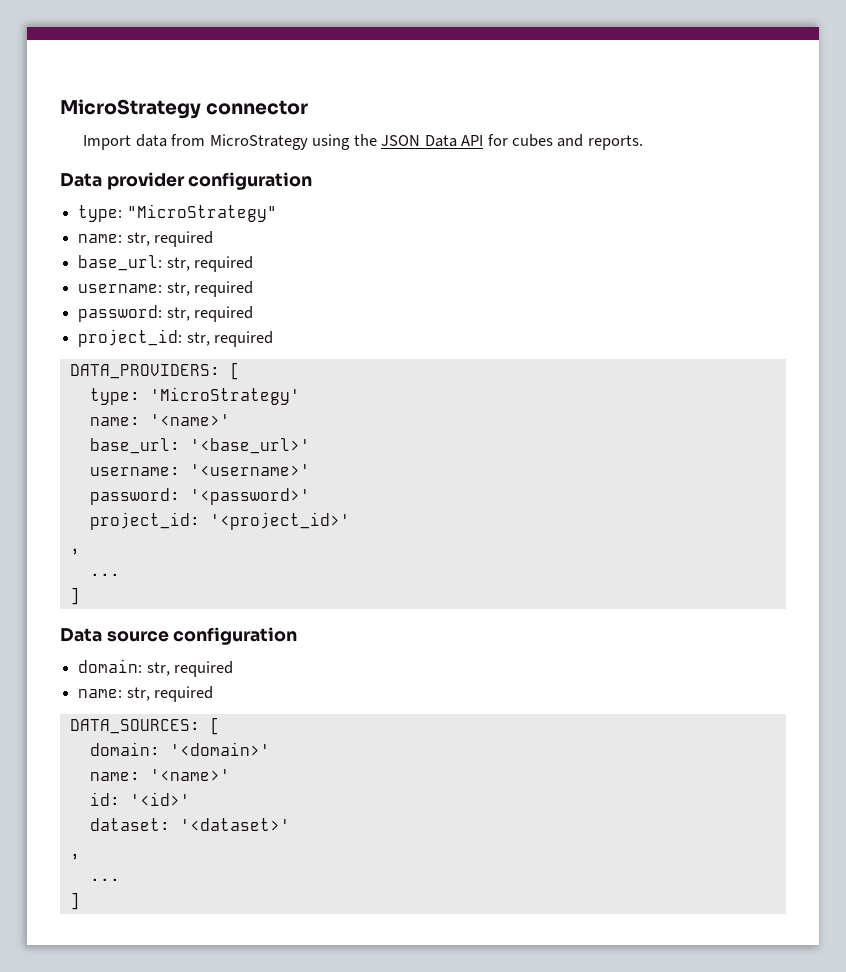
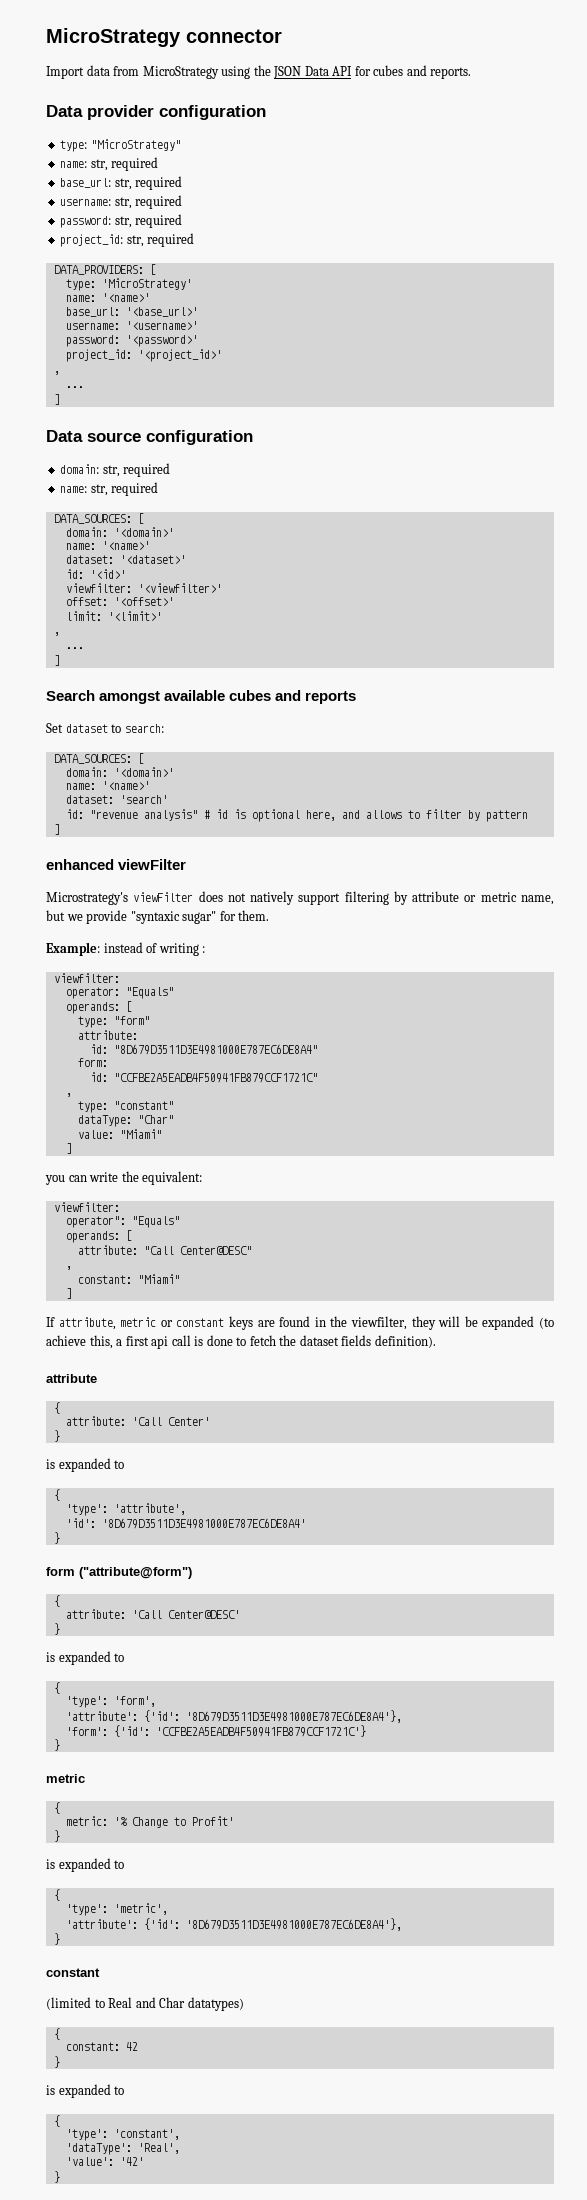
(230, 775) none -> [65,555,186,564] // dataset: '<dataset>'
[89,818,290,831] [69,853,80,860] [89,878,120,881] [69,892,80,910] dataset: '<dataset>' // , // ... // ] -> [65,583,222,593] [65,597,174,606] [65,611,162,621] [53,632,60,636] [65,647,84,649] [53,655,60,666] [46,690,357,704] [46,723,164,733] [53,753,144,764] [65,767,174,777] [65,781,150,790] [65,795,168,804] [65,809,528,822] [53,824,60,835] [46,859,187,870] [46,891,554,905] [46,910,270,924] [46,942,206,956] [53,973,120,983] [65,987,174,999] [65,1001,132,1014] [77,1016,150,1028] [77,1030,138,1040] [89,1044,318,1055] [77,1058,108,1067] [89,1072,318,1083] [65,1093,72,1097] [77,1101,174,1113] [77,1115,174,1127] [77,1129,162,1139] [65,1143,72,1154] [45,1171,203,1185] [53,1202,120,1212] [65,1216,180,1228] [65,1230,132,1243] [77,1245,252,1255] [65,1266,72,1270] [77,1274,180,1284] [65,1288,72,1299] [46,1316,555,1330] [46,1335,436,1349] [46,1374,97,1383] [53,1402,60,1414] [65,1416,210,1426] [53,1430,60,1442] [46,1458,125,1472] [53,1489,60,1501] [65,1503,186,1516] [65,1518,306,1529] [53,1532,60,1544] [46,1567,192,1579] [53,1595,60,1607] [65,1609,240,1619] [53,1623,60,1635] [46,1651,125,1665] [53,1682,60,1694] [65,1696,156,1708] [65,1710,402,1723] [65,1725,366,1737] [53,1739,60,1751] [46,1774,85,1783] [53,1802,60,1814] [65,1816,234,1828] [53,1830,60,1842] [46,1858,125,1872] [53,1889,60,1901] [65,1903,168,1916] [65,1918,402,1931] [53,1933,60,1945] [46,1968,100,1977] [46,1997,244,2011] [53,2028,60,2040] [65,2042,138,2051] [53,2056,60,2068] [46,2084,125,2098] [53,2115,60,2127] [65,2129,180,2141] [65,2143,180,2155] [65,2157,144,2166] [53,2171,60,2183] viewfilter: '<viewfilter>' // offset: '<offset>' // limit: '<limit>' // , // ... // ] // Search amongst available cubes and reports // Set dataset to search: // DATA_SOURCES: [ // domain: '<domain>' // name: '<name>' // dataset: 'search' // id: "revenue analysis" # id is optional here, and allows to filter by pattern // ] // enhanced viewFilter // Microstrategy's viewFilter does not natively support filtering by attribute or metric name, but we provide "syntaxic sugar" for them. // Example: instead of writing : // viewfilter: // operator: "Equals" // operands: [ // type: "form" // attribute: // id: "8D679D3511D3E4981000E787EC6DE8A4" // form: // id: "CCFBE2A5EADB4F50941FB879CCF1721C" // , // type: "constant" // dataType: "Char" // value: "Miami" // ] // you can write the equivalent: // viewfilter: // operator": "Equals" // operands: [ // attribute: "Call Center@DESC" // , // constant: "Miami" // ] // If attribute, metric or constant keys are found in the viewfilter, they will be expanded (to achieve this, a first api call is done to fetch the dataset fields definition). // attribute // { // attribute: 'Call Center' // } // is expanded to // { // 'type': 'attribute', // 'id': '8D679D3511D3E4981000E787EC6DE8A4' // } // form ("attribute@form") // { // attribute: 'Call Center@DESC' // } // is expanded to // { // 'type': 'form', // 'attribute': {'id': '8D679D3511D3E4981000E787EC6DE8A4'}, // 'form': {'id': 'CCFBE2A5EADB4F50941FB879CCF1721C'} // } // metric // { // metric: '% Change to Profit' // } // is expanded to // { // 'type': 'metric', // 'attribute': {'id': '8D679D3511D3E4981000E787EC6DE8A4'}, // } // constant // (limited to Real and Char datatypes) // { // constant: 42 // } // is expanded to // { // 'type': 'constant', // 'dataType': 'Real', // 'value': '42' // }

